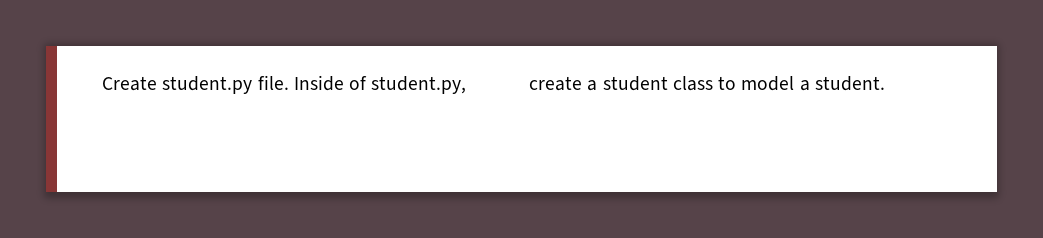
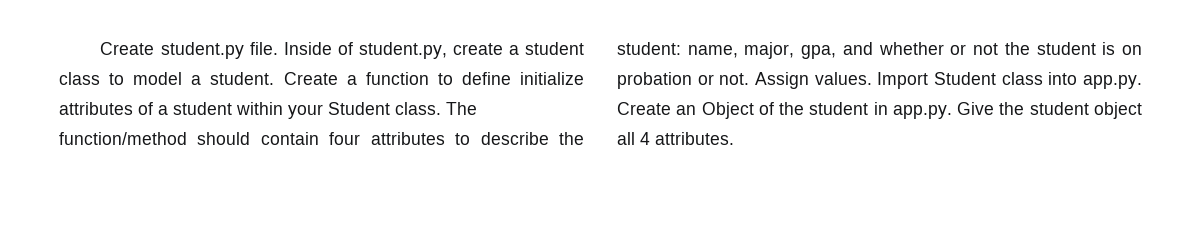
(885, 83) none -> [283,72,585,85] [59,102,477,119] [59,132,584,145] [617,42,1142,59] [617,72,1142,89] [617,102,1142,119] [617,132,734,145] Create a function to define initialize attributes of a student within your Student class. The function/method should contain four attributes to describe the student: name, major, gpa, and whether or not the student is on probation or not. Assign values. Import Student class into app.py. Create an Object of the student in app.py. Give the student object all 4 attributes.

